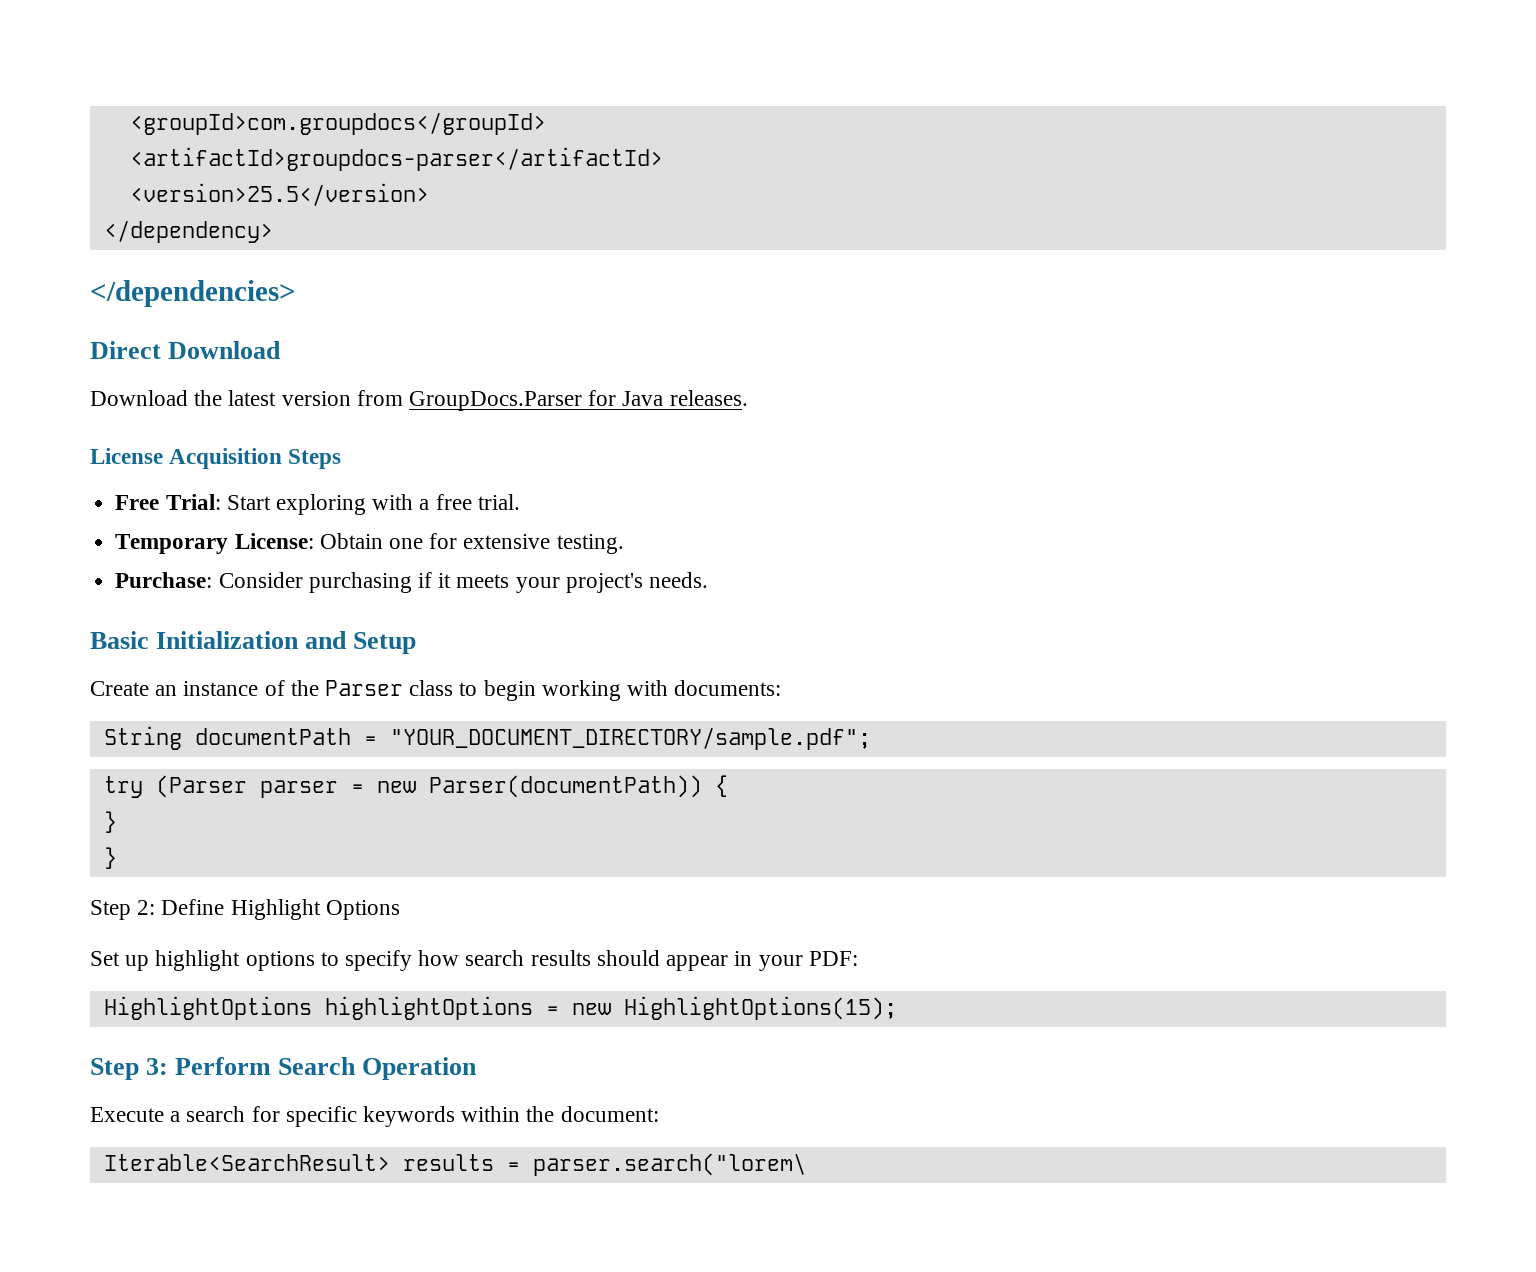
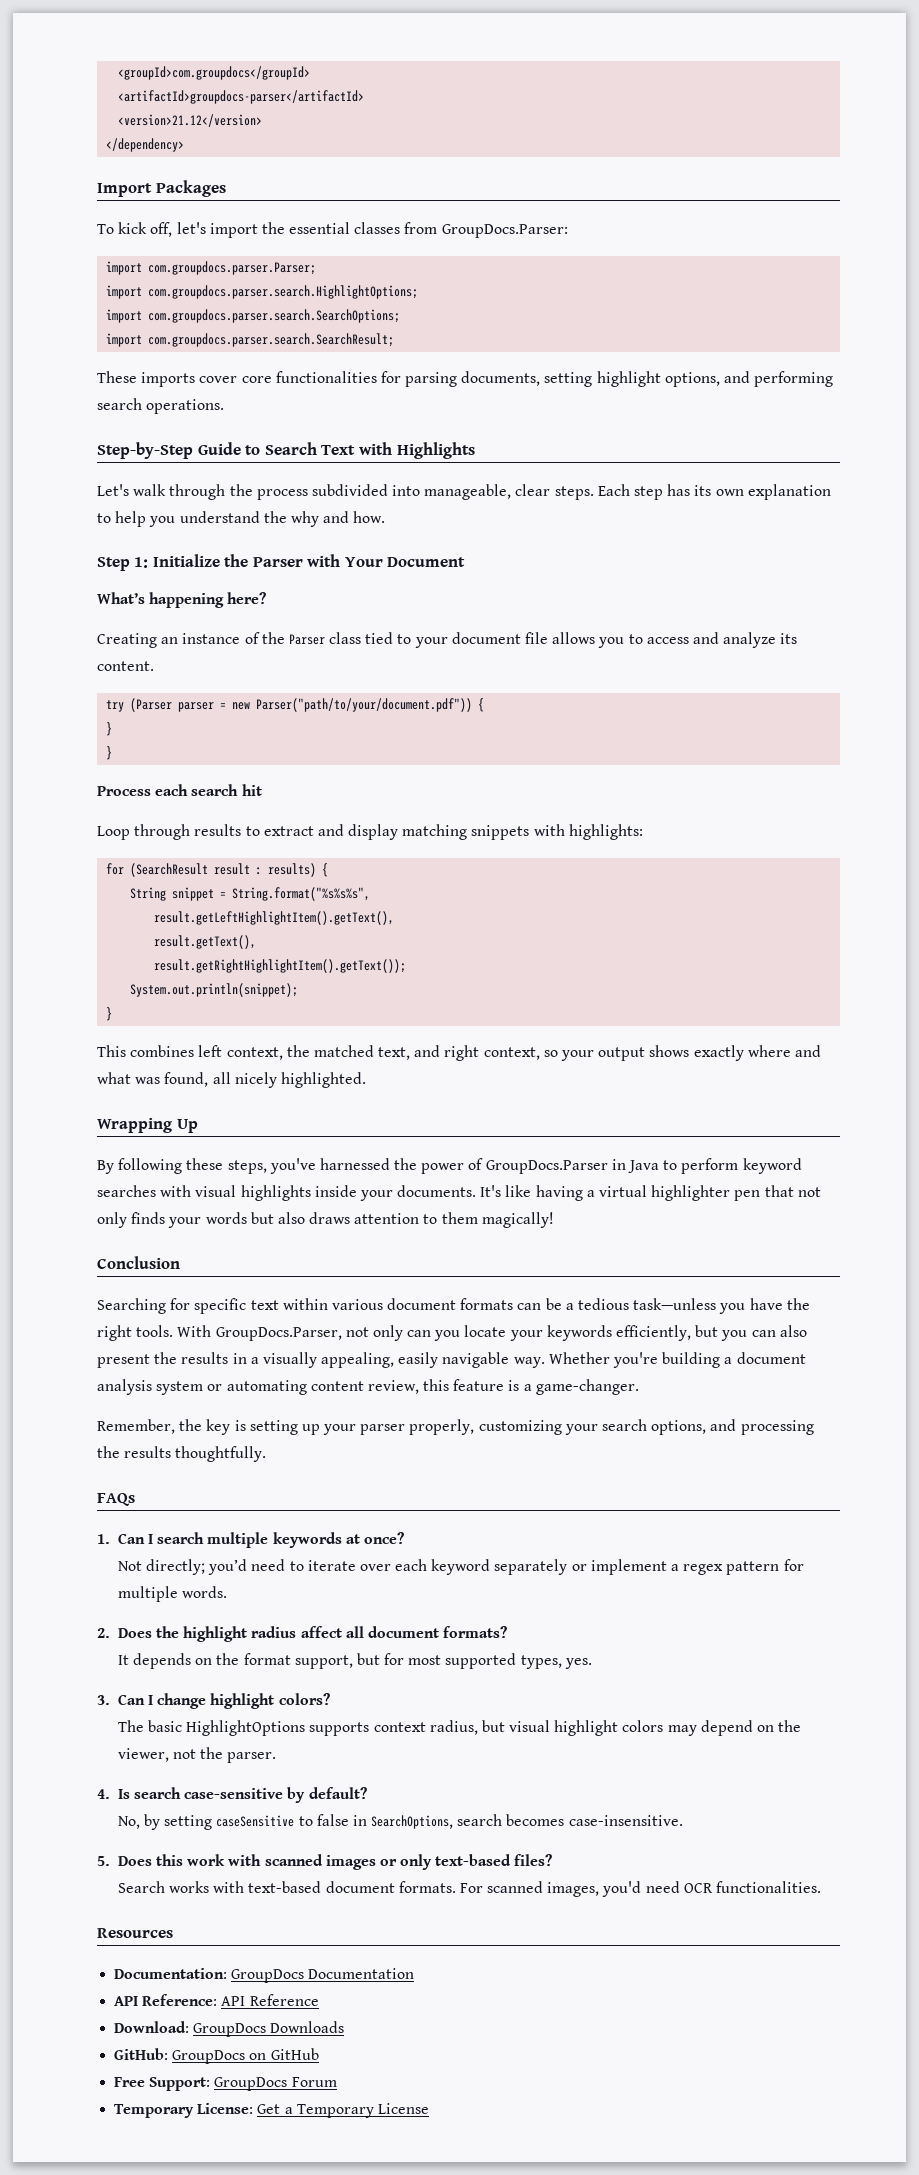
[129,183,429,206] <version>25.5</version> -> [118,114,263,127] <version>21.12</version>
[90,280,296,307] [90,341,282,359] [90,390,748,411] [90,448,342,469] [115,494,520,515] [115,533,624,554] [115,572,708,593] [90,631,417,654] [90,681,149,696] </dependencies> // Direct Download // Download the latest version from GroupDocs.Parser for Java releases. // License Acquisition Steps // Free Trial: Start exploring with a free trial. // Temporary License: Obtain one for extensive testing. // Purchase: Consider purchasing if it meets your project's needs. // Basic Initialization and Setup // Create -> [97,180,226,197] [97,222,568,238] [106,261,317,275] [106,285,419,299] [106,309,401,323] [106,333,395,347] [97,371,834,387] [97,398,225,414] [97,442,475,459] [97,484,831,500] [97,511,386,527] [97,554,466,571] [97,592,267,608] [97,633,157,648] Import Packages // To kick off, let's import the essential classes from GroupDocs.Parser: // import com.groupdocs.parser.Parser; // import com.groupdocs.parser.search.HighlightOptions; // import com.groupdocs.parser.search.SearchOptions; // import com.groupdocs.parser.search.SearchResult; // These imports cover core functionalities for parsing documents, setting highlight options, and performing search operations. // Step-by-Step Guide to Search Text with Highlights // Let's walk through the process subdivided into manageable, clear steps. Each step has its own explanation to help you understand the why and how. // Step 1: Initialize the Parser with Your Document // What’s happening here? // Creating
[459,680,782,701] [103,726,871,750] to begin working with documents: // String documentPath = "YOUR_DOCUMENT_DIRECTORY/sample.pdf"; -> [365,632,798,648] [97,661,154,671] tied to your document file allows you to access and analyze its content.
[428,775,702,798] Parser(documentPath)) -> [256,698,473,712] Parser("path/to/your/document.pdf"))
[90,899,400,920] [90,950,858,971] [103,996,897,1020] [90,1057,478,1080] [90,1106,659,1127] [103,1153,806,1176] Step 2: Define Highlight Options // Set up highlight options to specify how search results should appear in your PDF: // HighlightOptions highlightOptions = new HighlightOptions(15); // Step 3: Perform Search Operation // Execute a search for specific keywords within the document: // Iterable<SearchResult> results = parser.search("lorem\ -> [97,784,262,796] [97,824,643,840] [106,863,329,877] [130,887,371,901] [154,911,395,925] [154,935,257,949] [154,959,407,973] [130,983,299,997] [106,1007,113,1021] [97,1045,821,1061] [97,1072,366,1088] [97,1118,198,1133] [97,1158,802,1174] [97,1185,821,1201] [97,1212,554,1228] [97,1256,180,1269] [97,1298,810,1314] [97,1325,807,1341] [97,1352,806,1368] [97,1379,639,1395] [97,1419,814,1435] [97,1446,267,1462] [97,1493,135,1506] [97,1532,404,1548] [117,1559,804,1575] [117,1586,227,1602] [97,1626,508,1642] [117,1653,592,1669] [97,1693,330,1709] [117,1720,802,1736] [117,1747,277,1763] [97,1787,367,1803] [117,1814,683,1830] [97,1854,553,1870] [117,1881,822,1897] [97,1928,173,1938] [114,1968,415,1983] [114,1994,319,2006] [114,2021,345,2037] [114,2048,319,2064] [114,2077,337,2091] [114,2103,429,2118] Process each search hit // Loop through results to extract and display matching snippets with highlights: // for (SearchResult result : results) { // String snippet = String.format("%s%s%s", // result.getLeftHighlightItem().getText(), // result.getText(), // result.getRightHighlightItem().getText()); // System.out.println(snippet); // } // This combines left context, the matched text, and right context, so your output shows exactly where and what was found, all nicely highlighted. // Wrapping Up // By following these steps, you've harnessed the power of GroupDocs.Parser in Java to perform keyword searches with visual highlights inside your documents. It's like having a virtual highlighter pen that not only finds your words but also draws attention to them magically! // Conclusion // Searching for specific text within various document formats can be a tedious task—unless you have the right tools. With GroupDocs.Parser, not only can you locate your keywords efficiently, but you can also present the results in a visually appealing, easily navigable way. Whether you're building a document analysis system or automating content review, this feature is a game-changer. // Remember, the key is setting up your parser properly, customizing your search options, and processing the results thoughtfully. // FAQs // 1. Can I search multiple keywords at once? // Not directly; you’d need to iterate over each keyword separately or implement a regex pattern for multiple words. // 2. Does the highlight radius affect all document formats? // It depends on the format support, but for most supported types, yes. // 3. Can I change highlight colors? // The basic HighlightOptions supports context radius, but visual highlight colors may depend on the viewer, not the parser. // 4. Is search case-sensitive by default? // No, by setting caseSensitive to false in SearchOptions, search becomes case-insensitive. // 5. Does this work with scanned images or only text-based files? // Search works with text-based document formats. For scanned images, you'd need OCR functionalities. // Resources // Documentation: GroupDocs Documentation // API Reference: API Reference // Download: GroupDocs Downloads // GitHub: GroupDocs on GitHub // Free Support: GroupDocs Forum // Temporary License: Get a Temporary License

